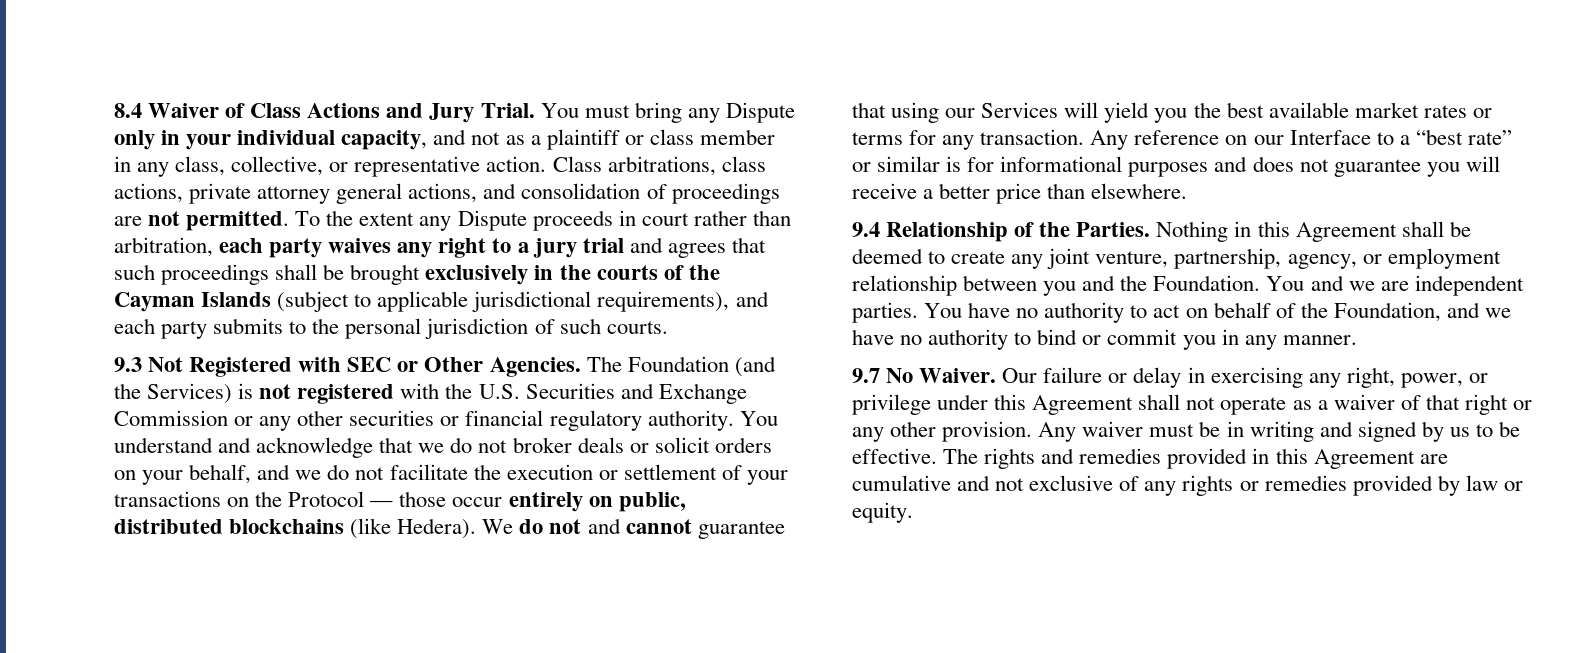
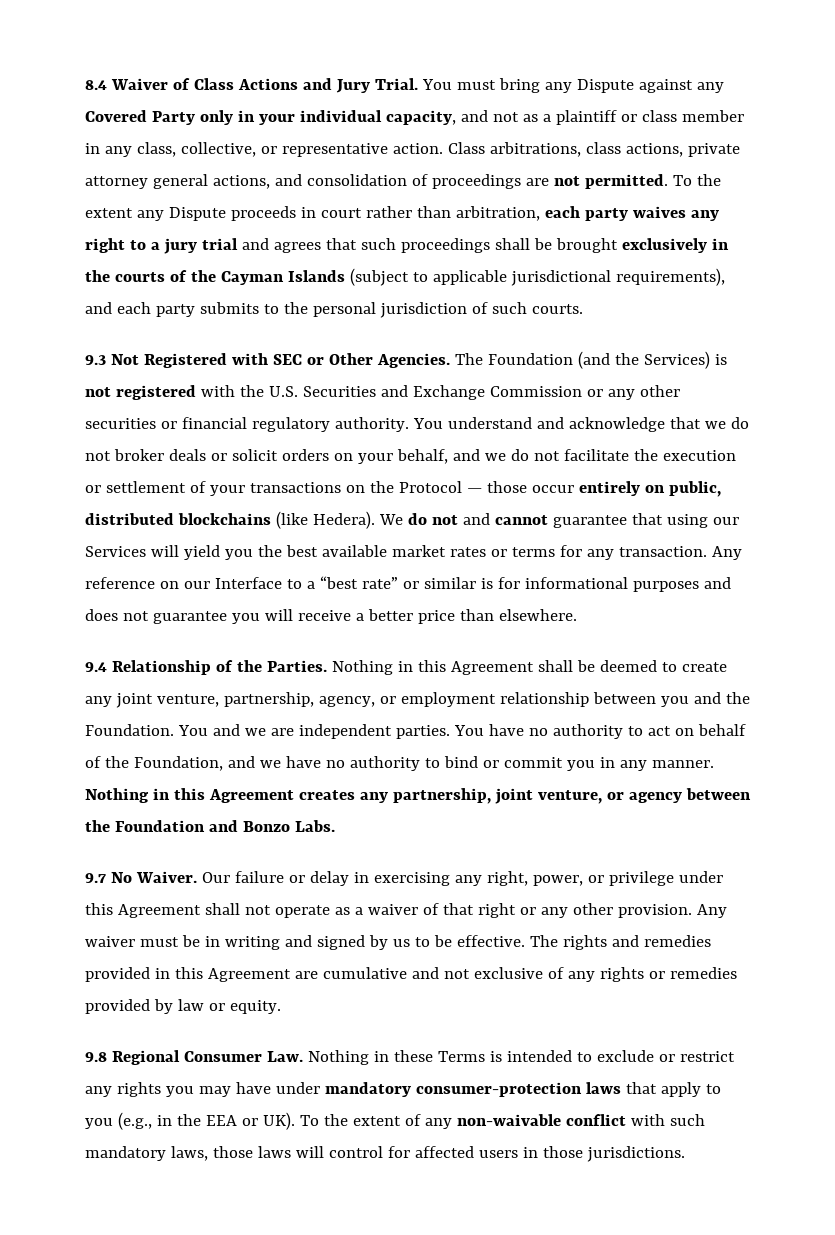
(795, 112) none -> [638,79,724,93] [85,110,195,125] against any Covered Party
(1357, 340) none -> [85,788,751,804] [85,820,335,832] Nothing in this Agreement creates any partnership, joint venture, or agency between the Foundation and Bonzo Labs.
(913, 512) none -> [85,1050,735,1065] [85,1082,721,1097] [85,1112,705,1130] [85,1146,685,1162] // 9.8 Regional Consumer Law. Nothing in these Terms is intended to exclude or restrict any rights you may have under mandatory consumer-protection laws that apply to you (e.g., in the EEA or UK). To the extent of any non-waivable conflict with such mandatory laws, those laws will control for affected users in those jurisdictions.

